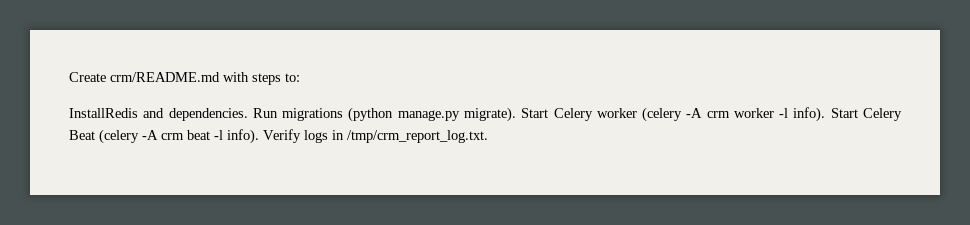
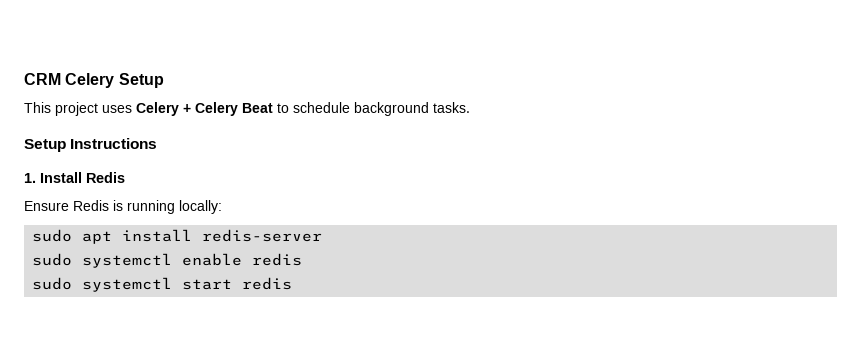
[69,72,300,85] [69,107,903,122] [69,129,488,144] Create crm/README.md with steps to: // InstallRedis and dependencies. Run migrations (python manage.py migrate). Start Celery worker (celery -A crm worker -l info). Start Celery Beat (celery -A crm beat -l info). Verify logs in /tmp/crm_report_log.txt. -> [24,73,164,88] [24,102,470,116] [24,138,158,152] [24,172,125,183] [24,200,222,214] [32,229,323,244] [32,253,303,268] [32,277,293,292] CRM Celery Setup // This project uses Celery + Celery Beat to schedule background tasks. // Setup Instructions // 1. Install Redis // Ensure Redis is running locally: // sudo apt install redis-server // sudo systemctl enable redis // sudo systemctl start redis

